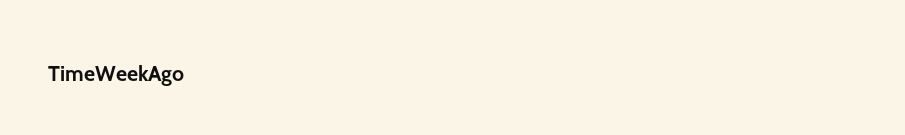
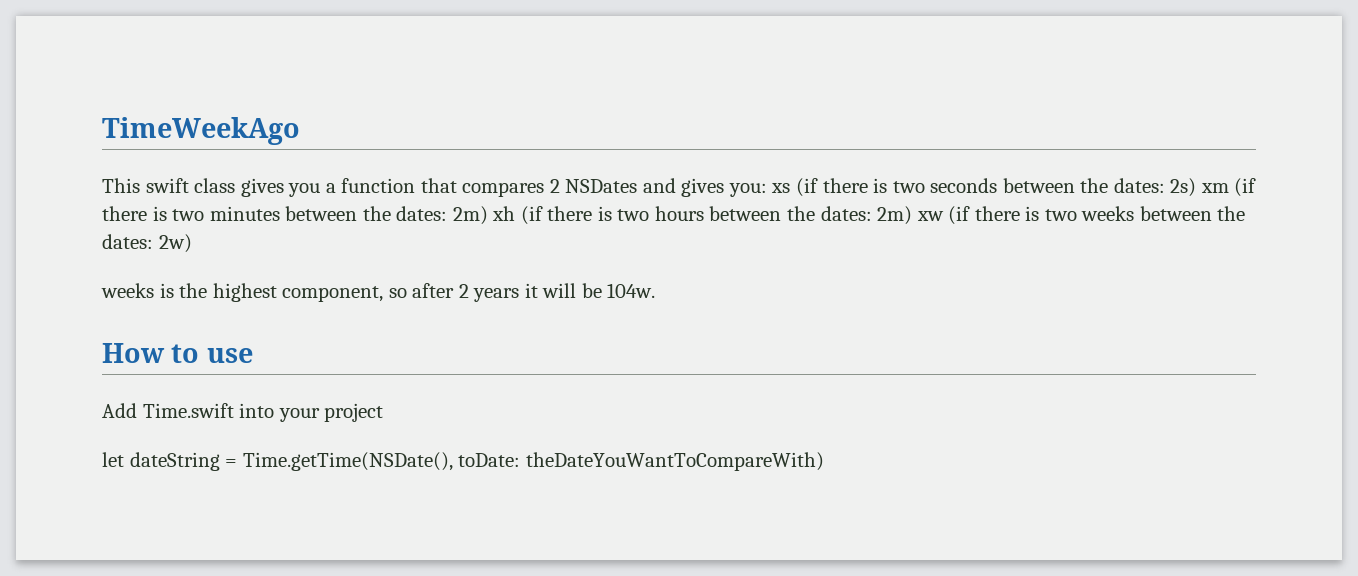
(184, 75) none -> [102,178,1257,197] [102,206,1246,225] [102,234,192,253] [101,283,656,302] [102,343,253,363] [102,403,384,422] [102,452,824,471] // This swift class gives you a function that compares 2 NSDates and gives you: xs (if there is two seconds between the dates: 2s) xm (if there is two minutes between the dates: 2m) xh (if there is two hours between the dates: 2m) xw (if there is two weeks between the dates: 2w) // weeks is the highest component, so after 2 years it will be 104w. // How to use // Add Time.swift into your project // let dateString = Time.getTime(NSDate(), toDate: theDateYouWantToCompareWith)

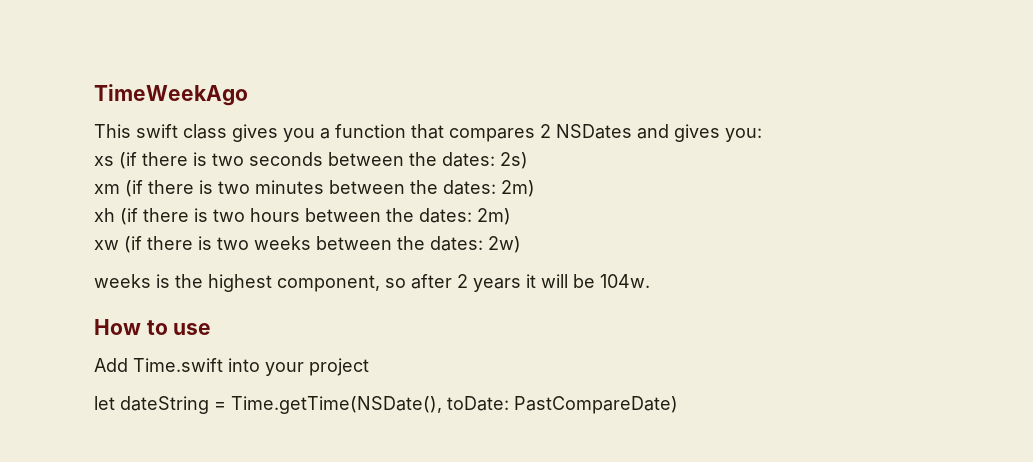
(767, 190) none -> (762, 135) //
(1197, 187) none -> (528, 160) //
(488, 215) none -> (535, 188) //
(913, 215) none -> (511, 216) //
[525,452,824,471] theDateYouWantToCompareWith) -> [514,396,678,414] PastCompareDate)

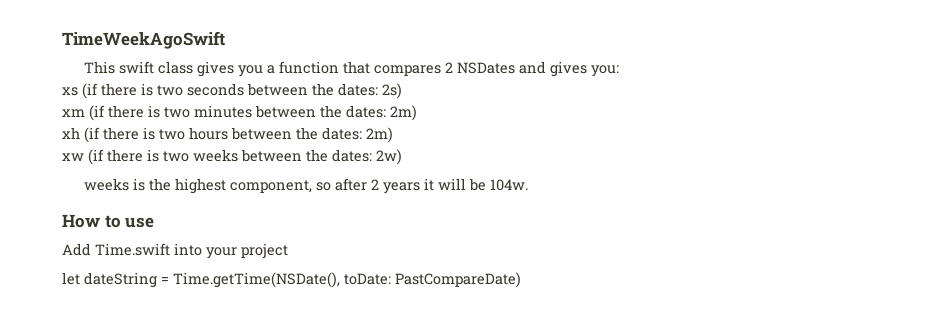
[94,84,248,106] TimeWeekAgo -> [62,31,225,49] TimeWeekAgoSwift

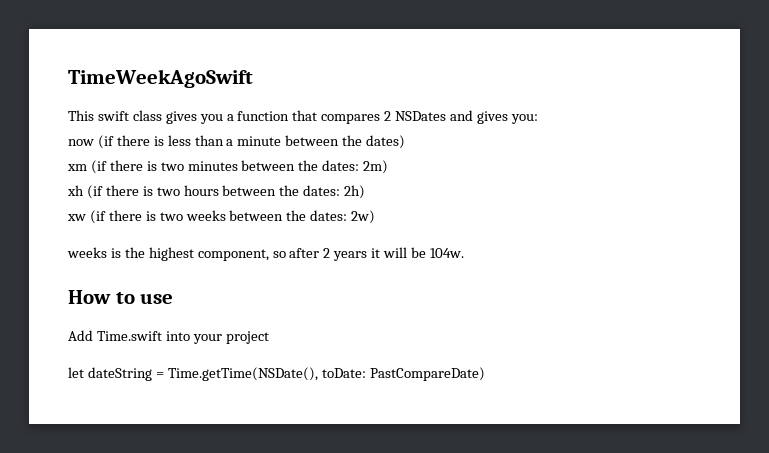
[62,83,402,99] xs (if there is two seconds between the dates: 2s) -> [68,135,406,149] now (if there is less than a minute between the dates)
[366,127,393,143] 2m) -> [344,185,366,199] 2h)

